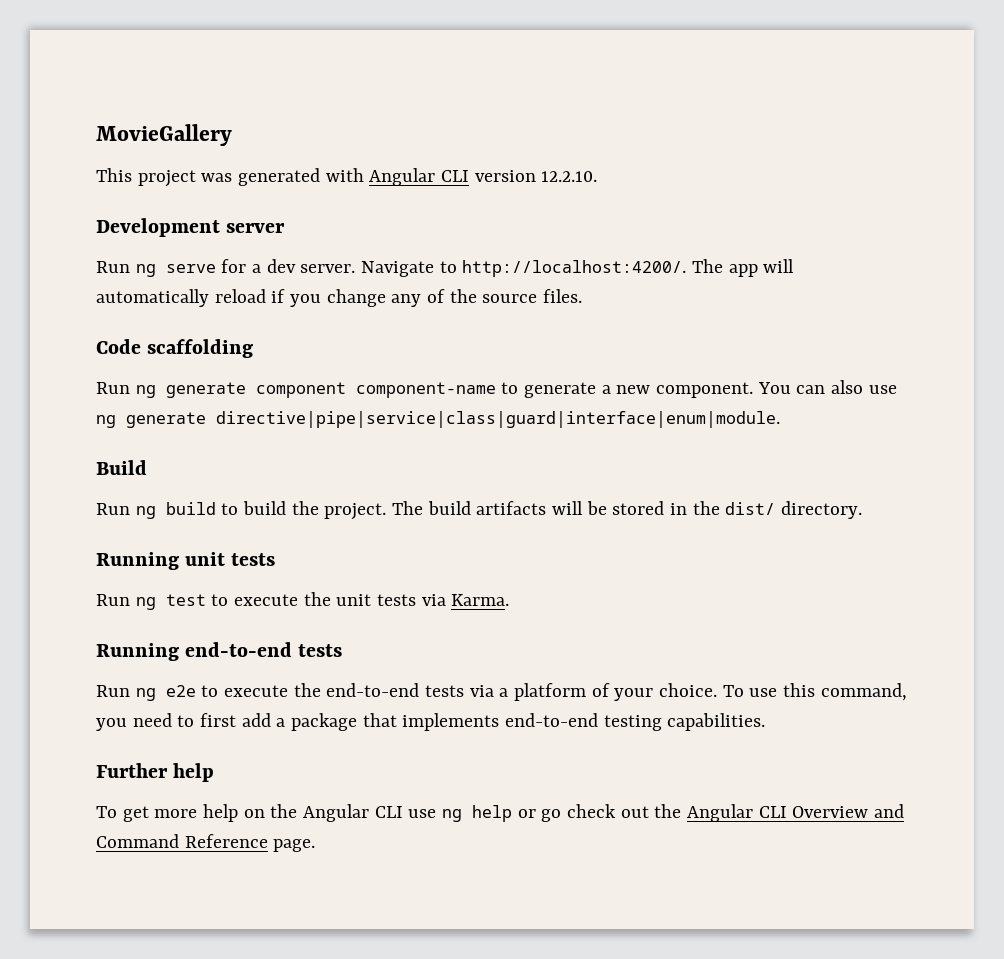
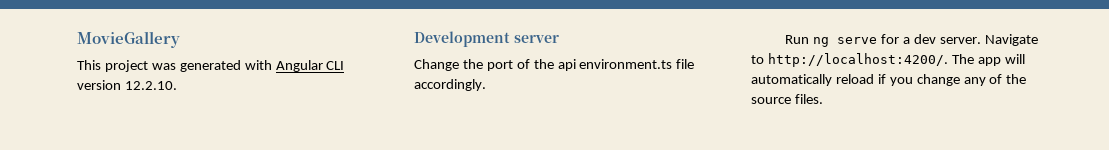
(286, 228) none -> [414,59,695,71] [414,79,486,91] // Change the port of the api environment.ts file accordingly.
[96,339,254,358] [96,380,897,398] [96,411,780,428] [96,460,147,475] [96,501,863,520] [96,552,276,570] [96,592,510,610] [96,642,343,661] [96,683,907,701] [96,713,766,731] [96,763,215,782] [96,804,905,822] [96,834,316,852] // Code scaffolding // Run ng generate component component-name to generate a new component. You can also use ng generate directive|pipe|service|class|guard|interface|enum|module. // Build // Run ng build to build the project. The build artifacts will be stored in the dist/ directory. // Running unit tests // Run ng test to execute the unit tests via Karma. // Running end-to-end tests // Run ng e2e to execute the end-to-end tests via a platform of your choice. To use this command, you need to first add a package that implements end-to-end testing capabilities. // Further help // To get more help on the Angular CLI use ng help or go check out the Angular CLI Overview and Command Reference page. -> (823, 99) none

